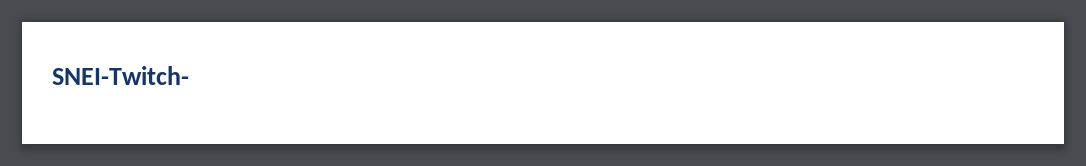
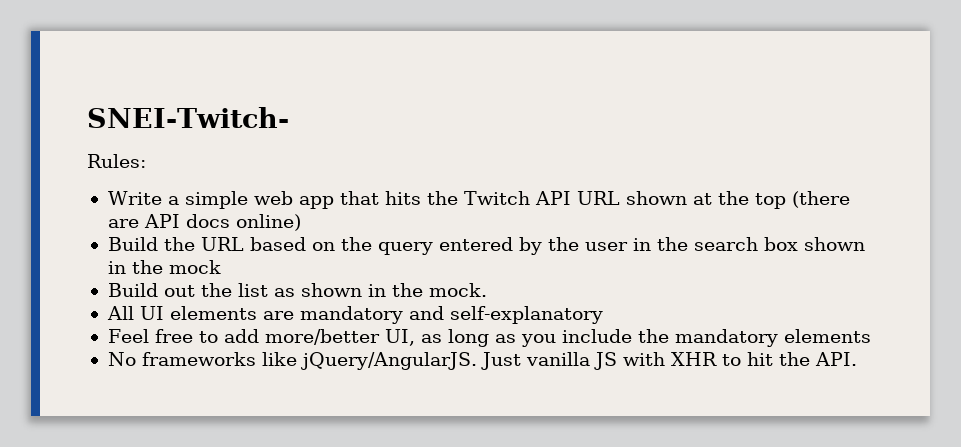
(189, 75) none -> [87,154,146,168] [107,191,850,209] [107,214,301,231] [107,237,865,255] [107,260,221,274] [107,283,487,297] [106,306,603,324] [107,329,871,347] [107,352,857,370] // Rules: // Write a simple web app that hits the Twitch API URL shown at the top (there are API docs online) // Build the URL based on the query entered by the user in the search box shown in the mock // Build out the list as shown in the mock. // All UI elements are mandatory and self-explanatory // Feel free to add more/better UI, as long as you include the mandatory elements // No frameworks like jQuery/AngularJS. Just vanilla JS with XHR to hit the API.

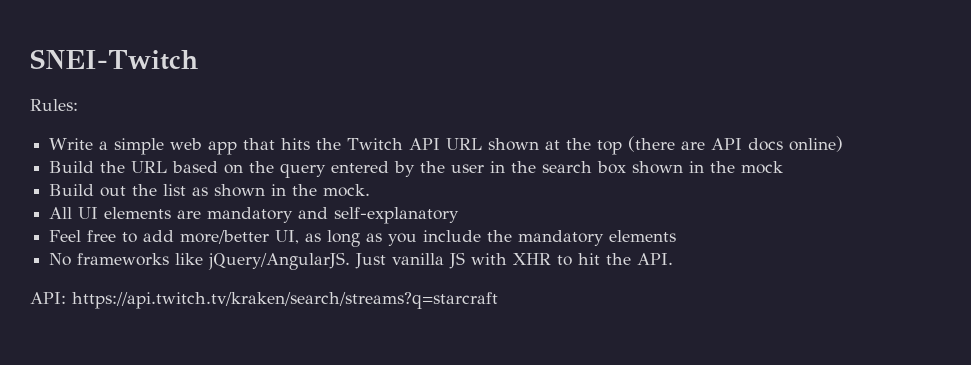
[87,107,289,128] SNEI-Twitch- -> [30,49,198,70] SNEI-Twitch
(857, 359) none -> [30,292,498,309] // API: https://api.twitch.tv/kraken/search/streams?q=starcraft

